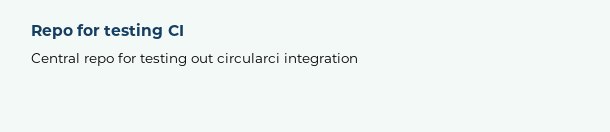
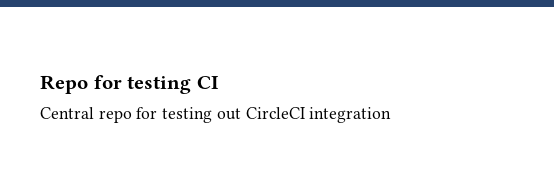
[217,53,280,63] circularci -> [245,107,305,119] CircleCI

